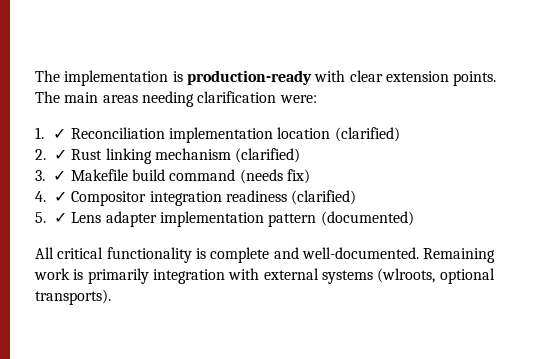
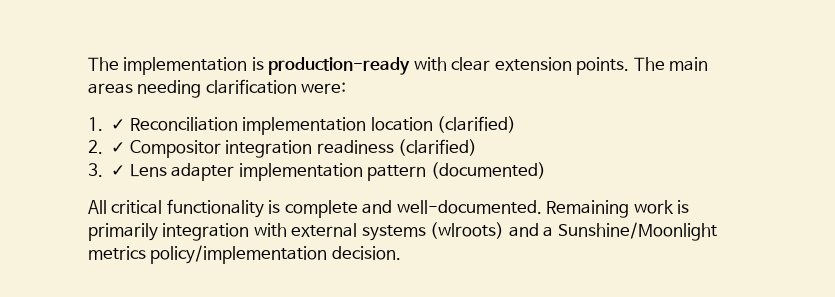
[71,148,301,164] [35,169,310,184] [35,191,67,202] Rust linking mechanism (clarified) // 3. ✓ Makefile build command (needs fix) // 4. ✓ -> (126, 147) none
[35,212,46,223] 5. -> [88,163,103,177] 3.
[377,268,495,284] [35,289,111,305] (wlroots, optional transports). -> [430,222,717,241] [88,245,401,264] (wlroots) and a Sunshine/Moonlight metrics policy/implementation decision.

